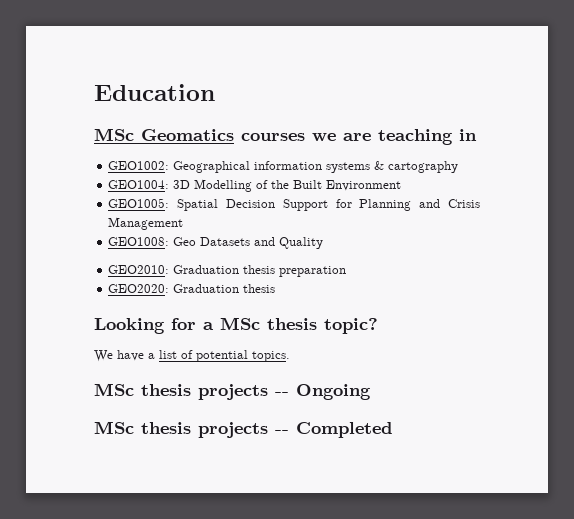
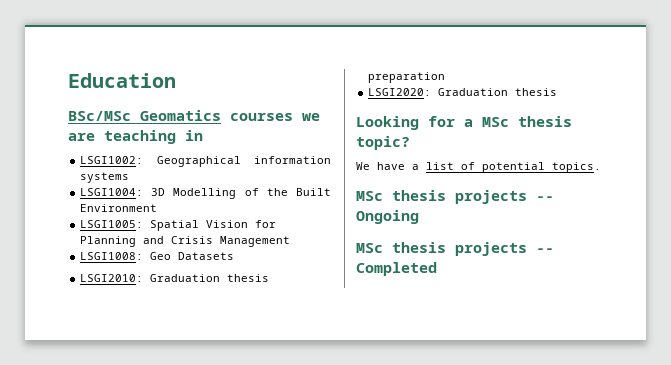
[94,128,134,141] MSc -> [68,111,131,121] BSc/MSc
[108,161,170,170] GEO1002: -> [80,156,144,164] LSGI1002:
[374,161,459,173] [108,180,170,189] & cartography // GEO1004: -> [80,188,144,196] // LSGI1004:
[108,198,328,211] GEO1005: Spatial Decision Support -> [80,220,249,231] LSGI1005: Spatial Vision
[108,237,170,246] GEO1008: -> [80,252,144,260] LSGI1008:
[254,237,324,249] [108,265,170,274] and Quality // GEO2010: -> [80,274,144,282] // LSGI2010:
[108,284,170,293] GEO2020: -> [368,88,432,96] LSGI2020:

